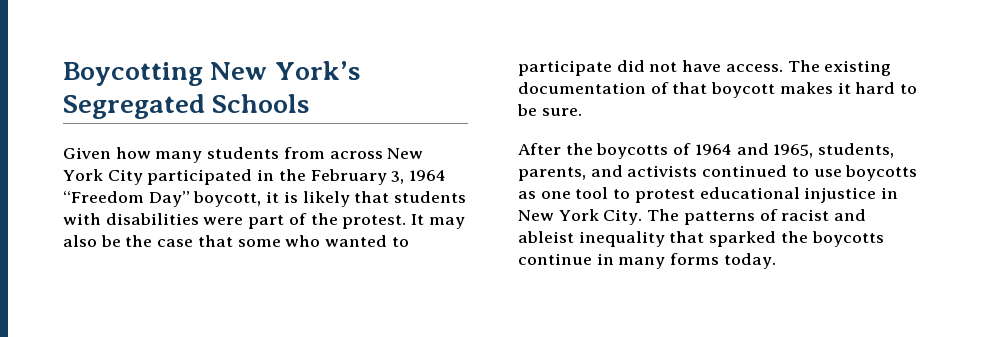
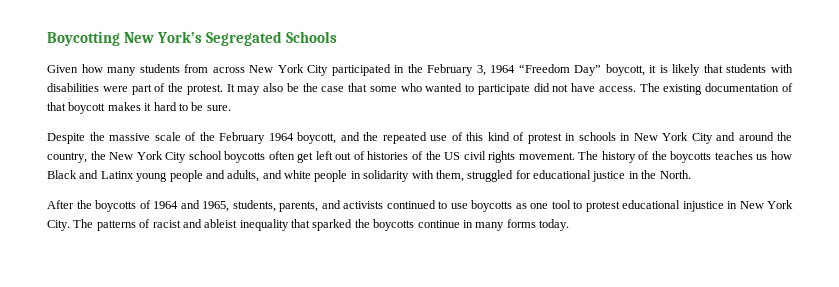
(582, 112) none -> [47,132,792,144] [47,151,793,163] [47,170,691,182] // Despite the massive scale of the February 1964 boycott, and the repeated use of this kind of protest in schools in New York City and around the country, the New York City school boycotts often get left out of histories of the US civil rights movement. The history of the boycotts teaches us how Black and Latinx young people and adults, and white people in solidarity with them, struggled for educational justice in the North.

